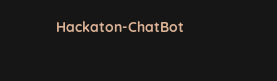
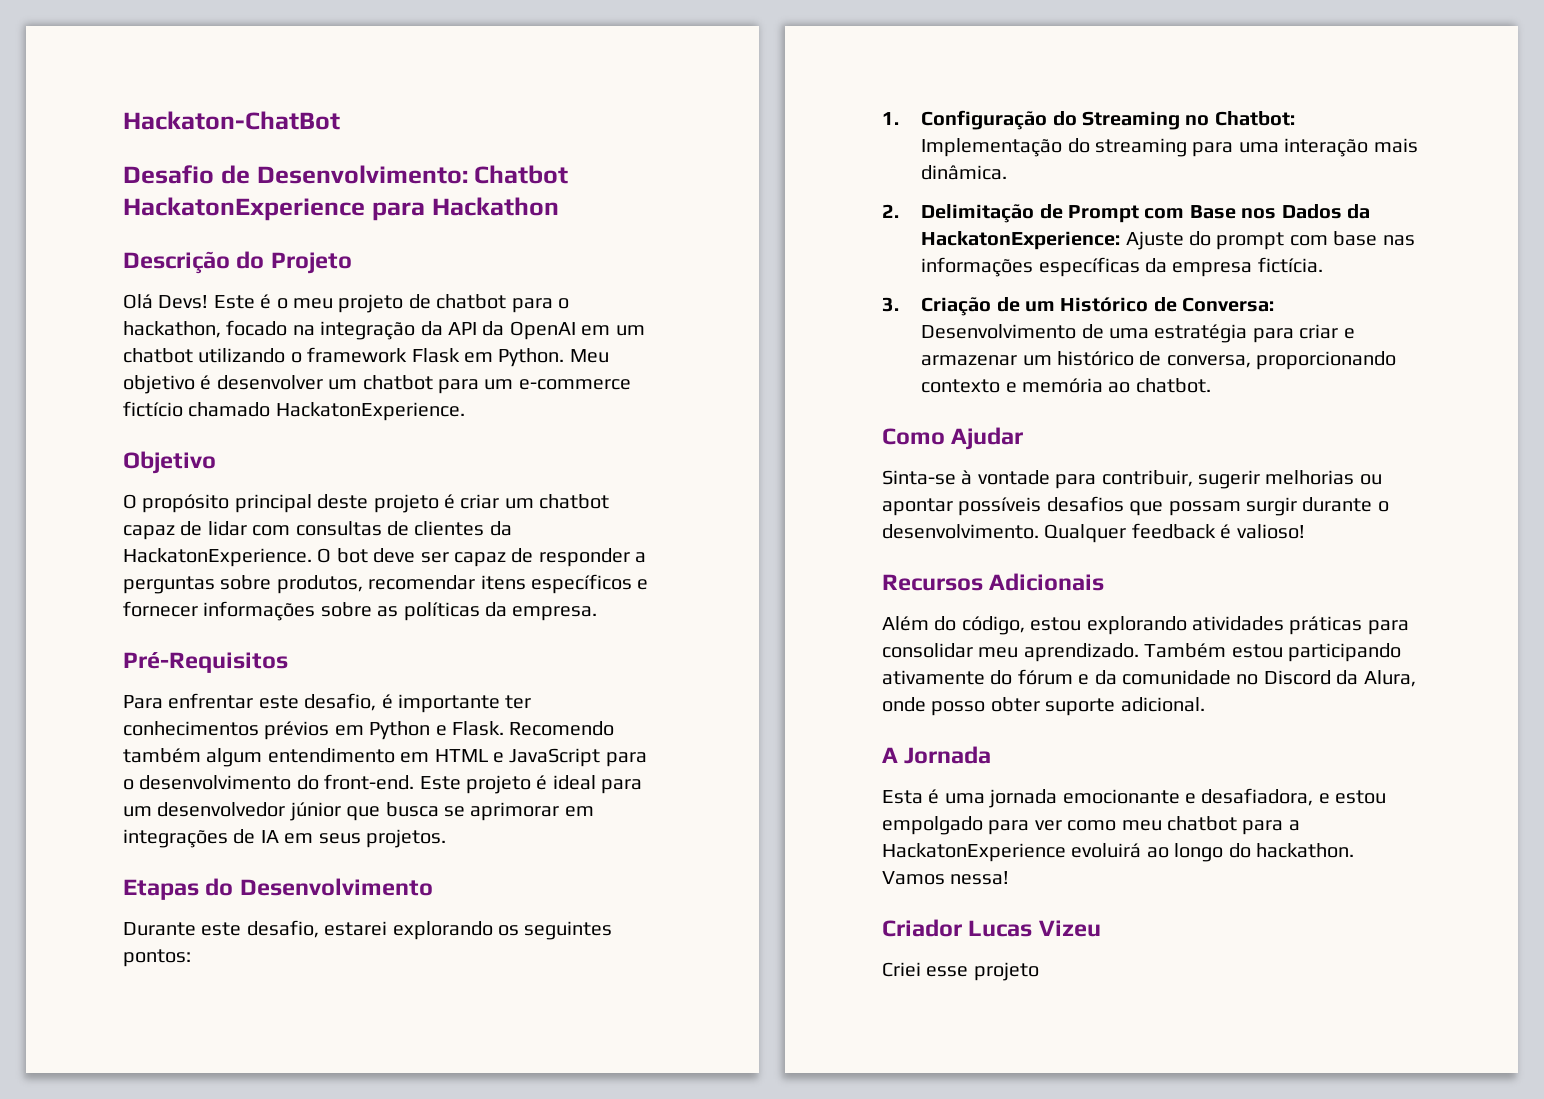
(184, 26) none -> [123,165,569,184] [123,197,559,221] [123,251,352,274] [123,294,569,313] [123,320,645,340] [123,347,609,367] [123,375,631,394] [123,401,465,421] [123,451,216,474] [123,494,610,513] [123,521,512,540] [123,548,647,567] [123,574,649,594] [123,601,598,621] [123,652,288,673] [123,693,532,713] [123,721,615,740] [123,748,647,767] [123,774,643,794] [123,802,594,821] [123,829,446,848] [123,878,433,900] [123,920,613,940] [123,949,191,967] [882,110,1295,130] [921,138,1418,157] [921,165,1008,180] [882,204,1370,223] [921,231,1415,250] [921,257,1323,277] [882,297,1275,316] [921,324,1355,343] [921,351,1397,370] [921,378,1211,393] [882,427,1024,450] [882,470,1382,489] [882,496,1389,516] [882,523,1305,543] [882,573,1105,591] [882,616,1409,635] [882,643,1401,662] [882,669,1416,687] [882,697,1205,716] [882,746,992,764] [882,788,1387,808] [882,816,1300,835] [882,843,1354,862] [882,871,1010,885] [882,919,1101,937] [882,962,1039,981] // Desafio de Desenvolvimento: Chatbot HackatonExperience para Hackathon // Descrição do Projeto // Olá Devs! Este é o meu projeto de chatbot para o hackathon, focado na integração da API da OpenAI em um chatbot utilizando o framework Flask em Python. Meu objetivo é desenvolver um chatbot para um e-commerce fictício chamado HackatonExperience. // Objetivo // O propósito principal deste projeto é criar um chatbot capaz de lidar com consultas de clientes da HackatonExperience. O bot deve ser capaz de responder a perguntas sobre produtos, recomendar itens específicos e fornecer informações sobre as políticas da empresa. // Pré-Requisitos // Para enfrentar este desafio, é importante ter conhecimentos prévios em Python e Flask. Recomendo também algum entendimento em HTML e JavaScript para o desenvolvimento do front-end. Este projeto é ideal para um desenvolvedor júnior que busca se aprimorar em integrações de IA em seus projetos. // Etapas do Desenvolvimento // Durante este desafio, estarei explorando os seguintes pontos: // 1. Configuração do Streaming no Chatbot: Implementação do streaming para uma interação mais dinâmica. // 2. Delimitação de Prompt com Base nos Dados da HackatonExperience: Ajuste do prompt com base nas informações específicas da empresa fictícia. // 3. Criação de um Histórico de Conversa: Desenvolvimento de uma estratégia para criar e armazenar um histórico de conversa, proporcionando contexto e memória ao chatbot. // Como Ajudar // Sinta-se à vontade para contribuir, sugerir melhorias ou apontar possíveis desafios que possam surgir durante o desenvolvimento. Qualquer feedback é valioso! // Recursos Adicionais // Além do código, estou explorando atividades práticas para consolidar meu aprendizado. Também estou participando ativamente do fórum e da comunidade no Discord da Alura, onde posso obter suporte adicional. // A Jornada // Esta é uma jornada emocionante e desafiadora, e estou empolgado para ver como meu chatbot para a HackatonExperience evoluirá ao longo do hackathon. Vamos nessa! // Criador Lucas Vizeu // Criei esse projeto

